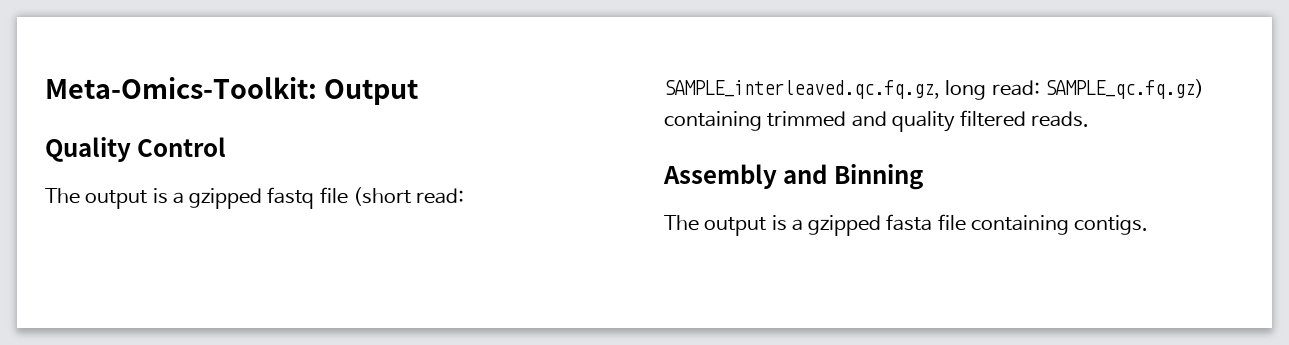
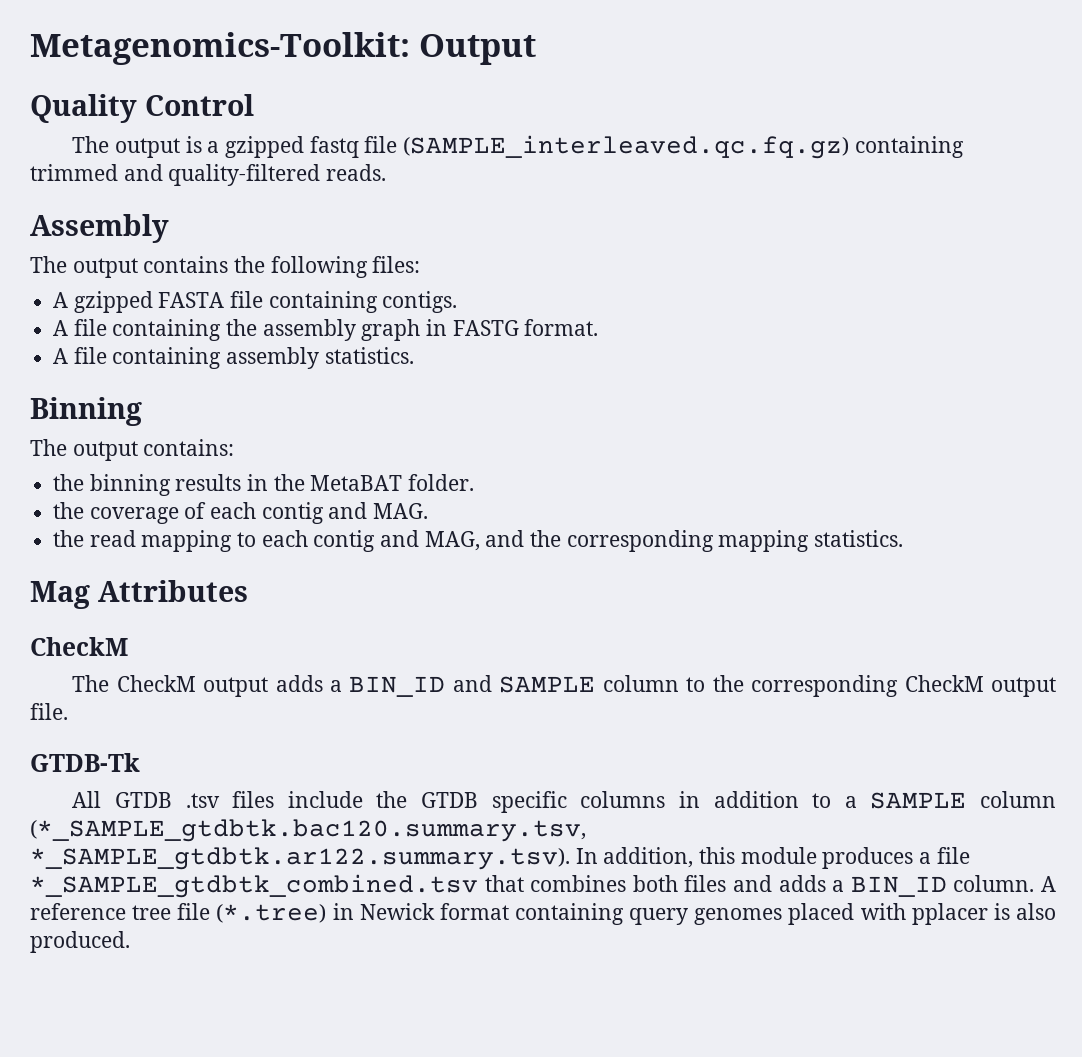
[45,77,317,99] Meta-Omics-Toolkit: -> [30,32,410,65] Metagenomics-Toolkit:
[352,187,465,206] [664,79,1204,100] (short read: SAMPLE_interleaved.qc.fq.gz, long read: SAMPLE_qc.fq.gz) -> [402,135,849,159] (SAMPLE_interleaved.qc.fq.gz)
[891,110,1027,132] quality filtered -> [168,164,321,186] quality-filtered
[783,164,923,190] [664,214,1149,236] and Binning // The output is a gzipped fasta file containing contigs. -> [30,256,421,278] [53,291,458,313] [53,319,599,341] [53,347,414,369] [30,397,142,426] [30,439,235,461] [53,474,475,496] [53,502,429,524] [53,530,904,552] [30,580,248,609] [30,637,128,656] [72,675,1057,697] [30,703,68,720] [30,753,140,772] [72,791,1056,813] [30,819,586,842] [30,847,970,870] [30,874,1057,898] [30,903,1056,925] [30,931,130,953] // The output contains the following files: // A gzipped FASTA file containing contigs. // A file containing the assembly graph in FASTG format. // A file containing assembly statistics. // Binning // The output contains: // the binning results in the MetaBAT folder. // the coverage of each contig and MAG. // the read mapping to each contig and MAG, and the corresponding mapping statistics. // Mag Attributes // CheckM // The CheckM output adds a BIN_ID and SAMPLE column to the corresponding CheckM output file. // GTDB-Tk // All GTDB .tsv files include the GTDB specific columns in addition to a SAMPLE column (*_SAMPLE_gtdbtk.bac120.summary.tsv, *_SAMPLE_gtdbtk.ar122.summary.tsv). In addition, this module produces a file *_SAMPLE_gtdbtk_combined.tsv that combines both files and adds a BIN_ID column. A reference tree file (*.tree) in Newick format containing query genomes placed with pplacer is also produced.

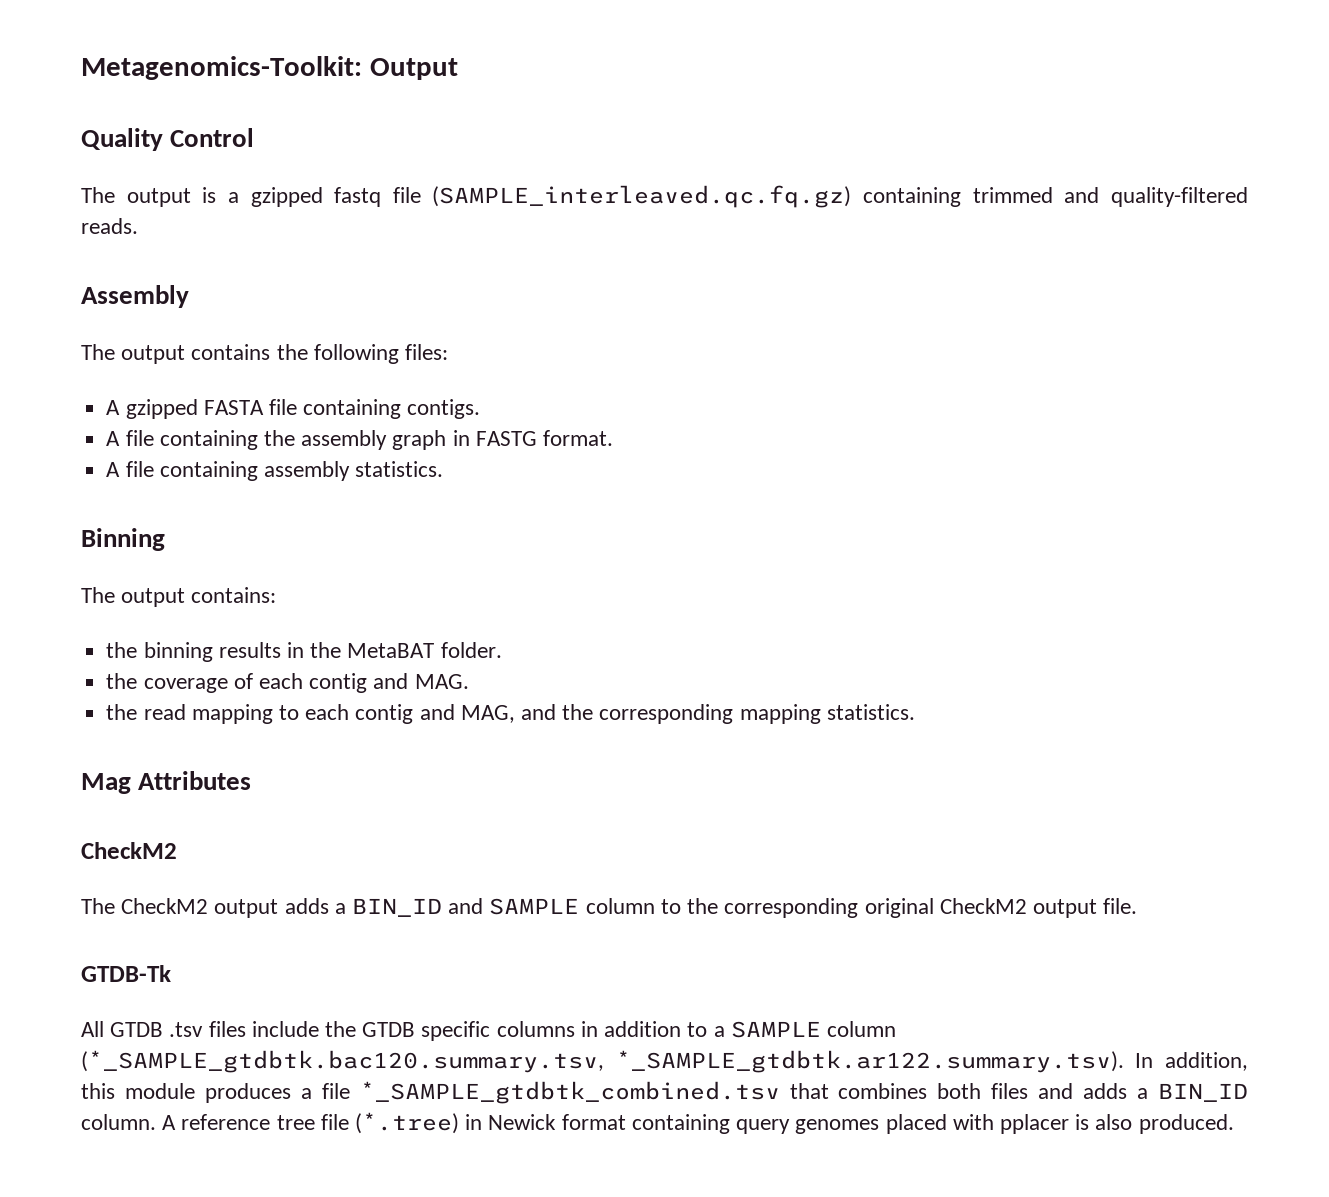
[30,637,128,656] [72,675,196,692] CheckM // The CheckM -> [81,842,177,859] [81,898,209,914] CheckM2 // The CheckM2
[904,675,984,692] CheckM -> [864,898,1027,918] original CheckM2

